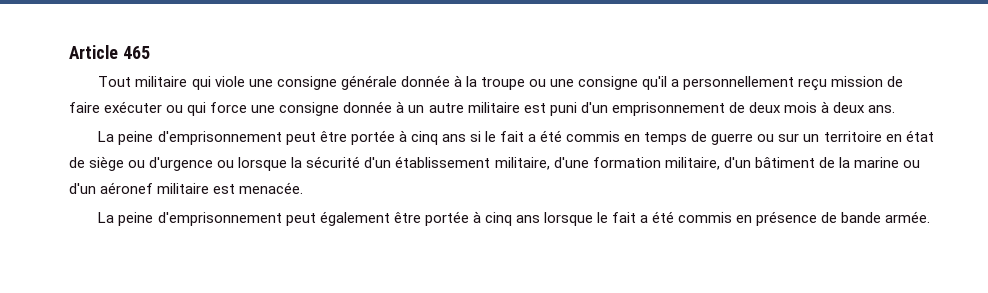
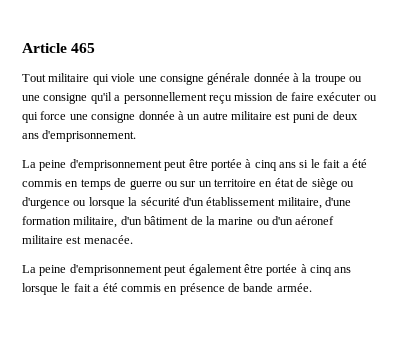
[580,101,896,116] d'un emprisonnement de deux mois à deux ans. -> [317,111,358,120] [22,130,137,142] de deux ans d'emprisonnement.

